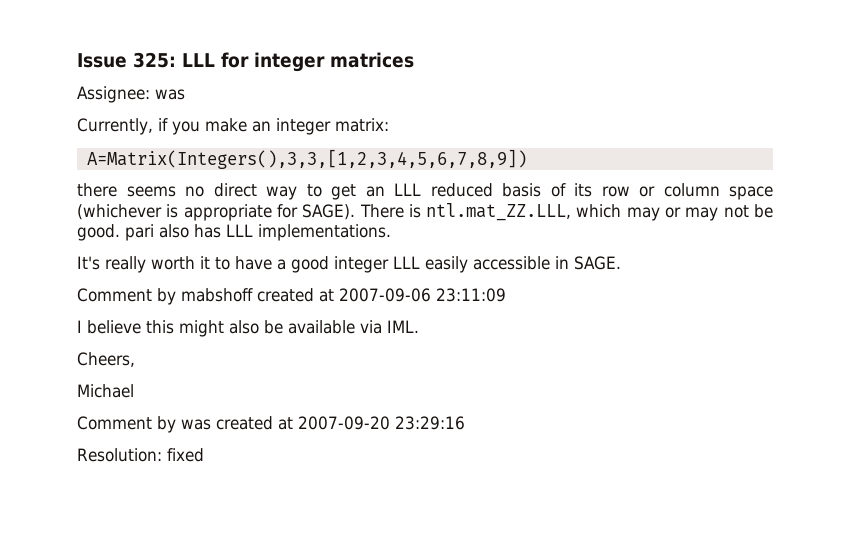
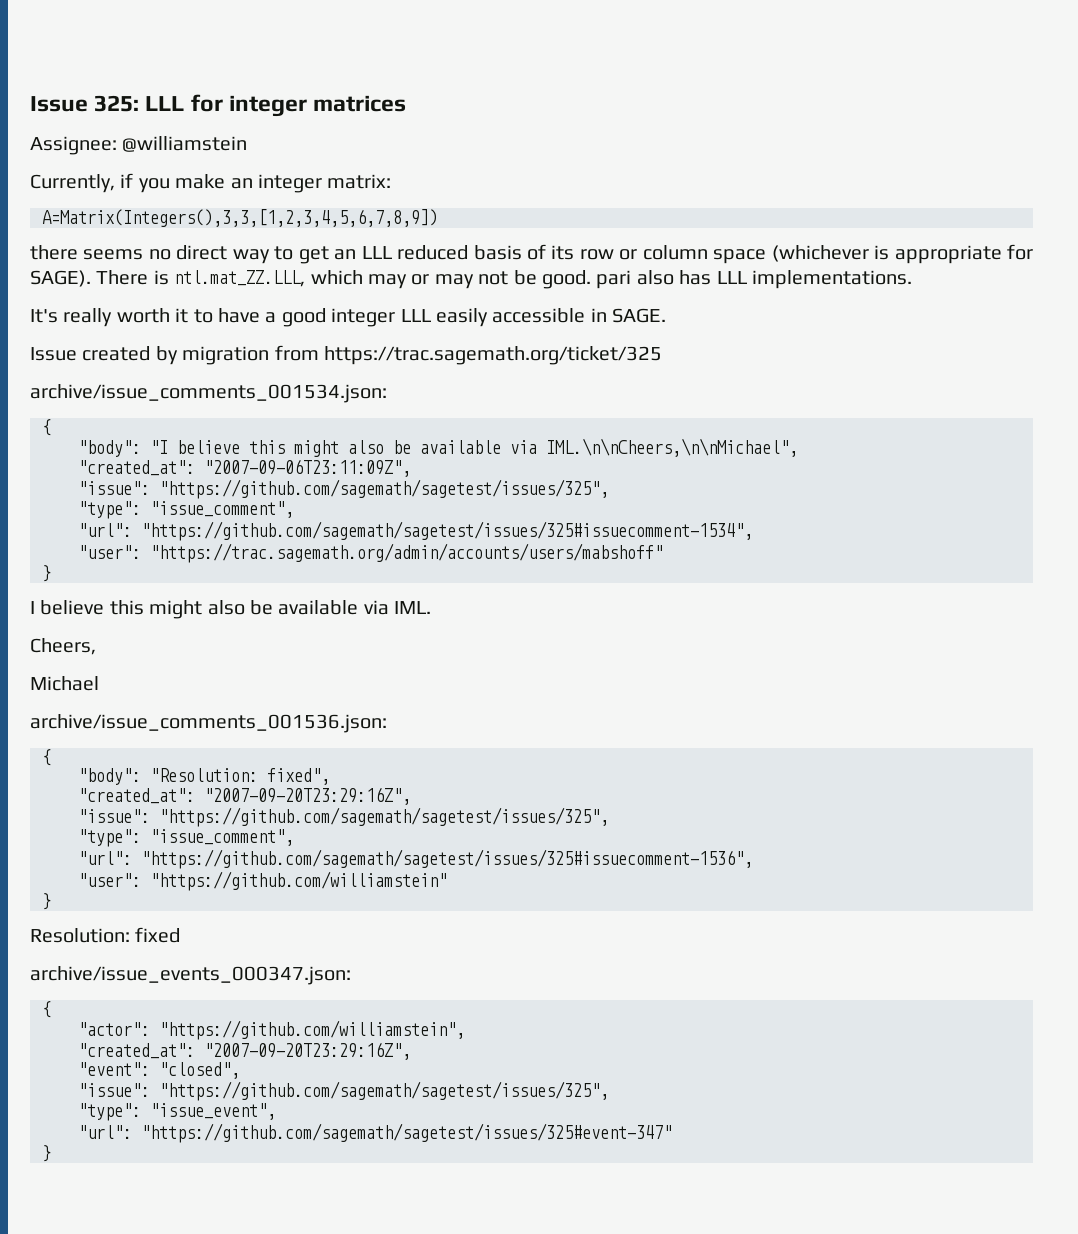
[155,89,185,100] was -> [122,136,248,152] @williamstein
[77,288,506,305] Comment by mabshoff created at 2007-09-06 23:11:09 -> [30,345,662,365] [30,384,387,403] [42,419,51,436] [78,438,798,457] [78,459,411,477] [78,479,609,499] [78,501,294,519] [78,521,753,541] [78,543,663,563] [42,565,51,582] Issue created by migration from https://trac.sagemath.org/ticket/325 // archive/issue_comments_001534.json: // { // "body": "I believe this might also be available via IML.\n\nCheers,\n\nMichael", // "created_at": "2007-09-06T23:11:09Z", // "issue": "https://github.com/sagemath/sagetest/issues/325", // "type": "issue_comment", // "url": "https://github.com/sagemath/sagetest/issues/325#issuecomment-1534", // "user": "https://trac.sagemath.org/admin/accounts/users/mabshoff" // }
[77,416,465,433] [77,448,204,462] Comment by was created at 2007-09-20 23:29:16 // Resolution: fixed -> [30,714,387,733] [42,749,51,766] [78,768,330,785] [78,787,411,805] [78,807,609,827] [78,829,294,847] [78,849,753,869] [78,871,447,891] [42,893,51,910] [30,927,181,943] [30,966,351,985] [42,1001,51,1018] [78,1020,465,1040] [78,1042,411,1060] [78,1062,240,1079] [78,1081,609,1101] [78,1103,276,1121] [78,1123,672,1143] [42,1145,51,1162] archive/issue_comments_001536.json: // { // "body": "Resolution: fixed", // "created_at": "2007-09-20T23:29:16Z", // "issue": "https://github.com/sagemath/sagetest/issues/325", // "type": "issue_comment", // "url": "https://github.com/sagemath/sagetest/issues/325#issuecomment-1536", // "user": "https://github.com/williamstein" // } // Resolution: fixed // archive/issue_events_000347.json: // { // "actor": "https://github.com/williamstein", // "created_at": "2007-09-20T23:29:16Z", // "event": "closed", // "issue": "https://github.com/sagemath/sagetest/issues/325", // "type": "issue_event", // "url": "https://github.com/sagemath/sagetest/issues/325#event-347" // }

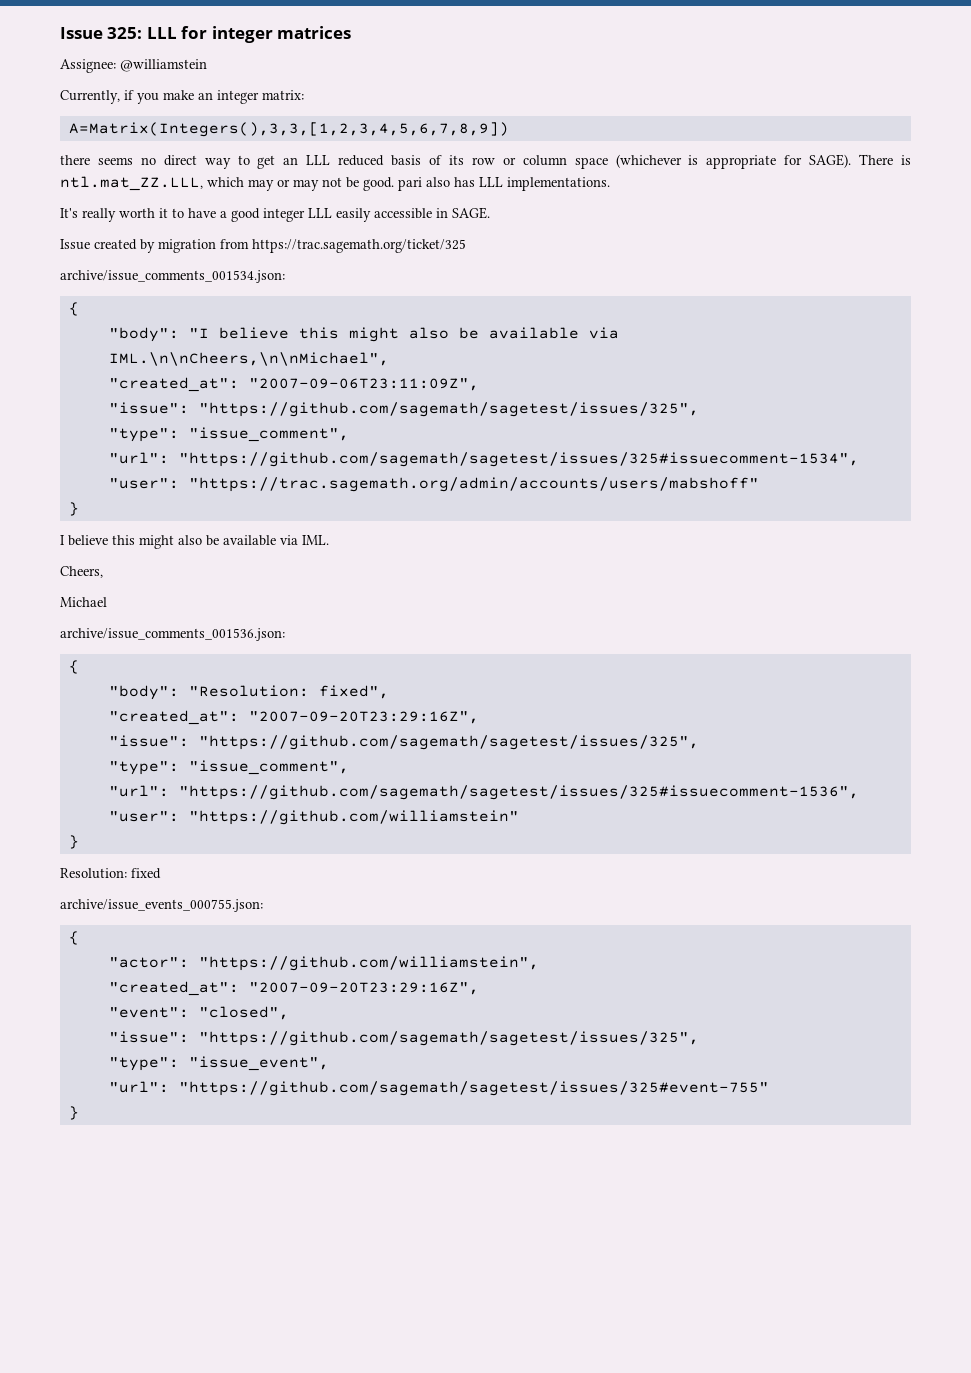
[30,966,351,985] archive/issue_events_000347.json: -> [60,899,263,912] archive/issue_events_000755.json:
[141,1123,672,1143] "https://github.com/sagemath/sagetest/issues/325#event-347" -> [178,1081,769,1096] "https://github.com/sagemath/sagetest/issues/325#event-755"

